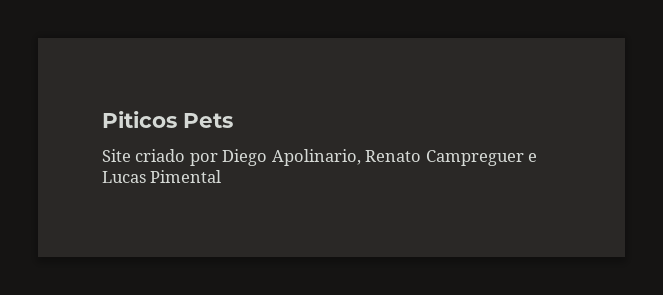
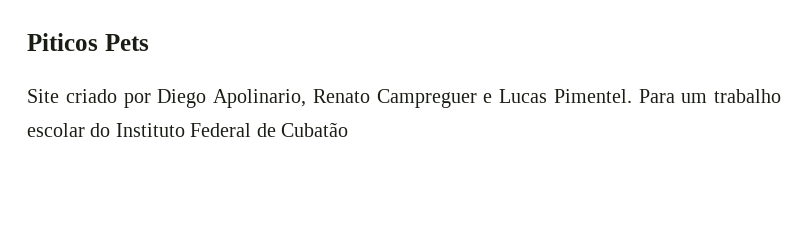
[150,170,222,183] Pimental -> [553,89,781,103] [27,122,348,137] Pimentel. Para um trabalho escolar do Instituto Federal de Cubatão

